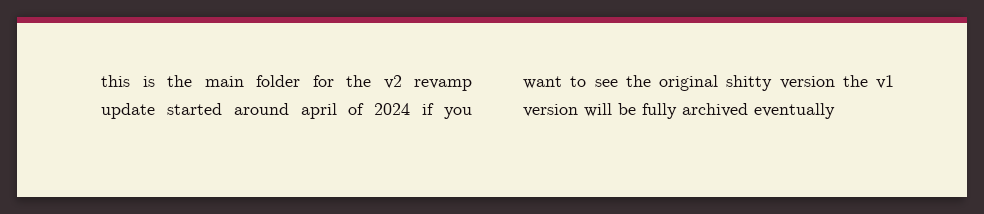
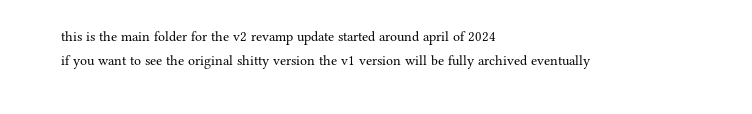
(411, 109) none -> (496, 37) //

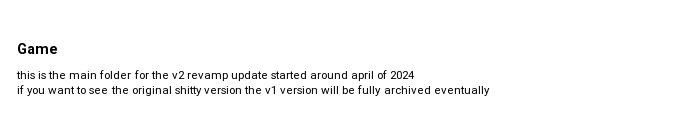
(61, 36) none -> [17,43,58,54] Game //

